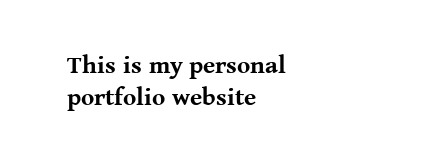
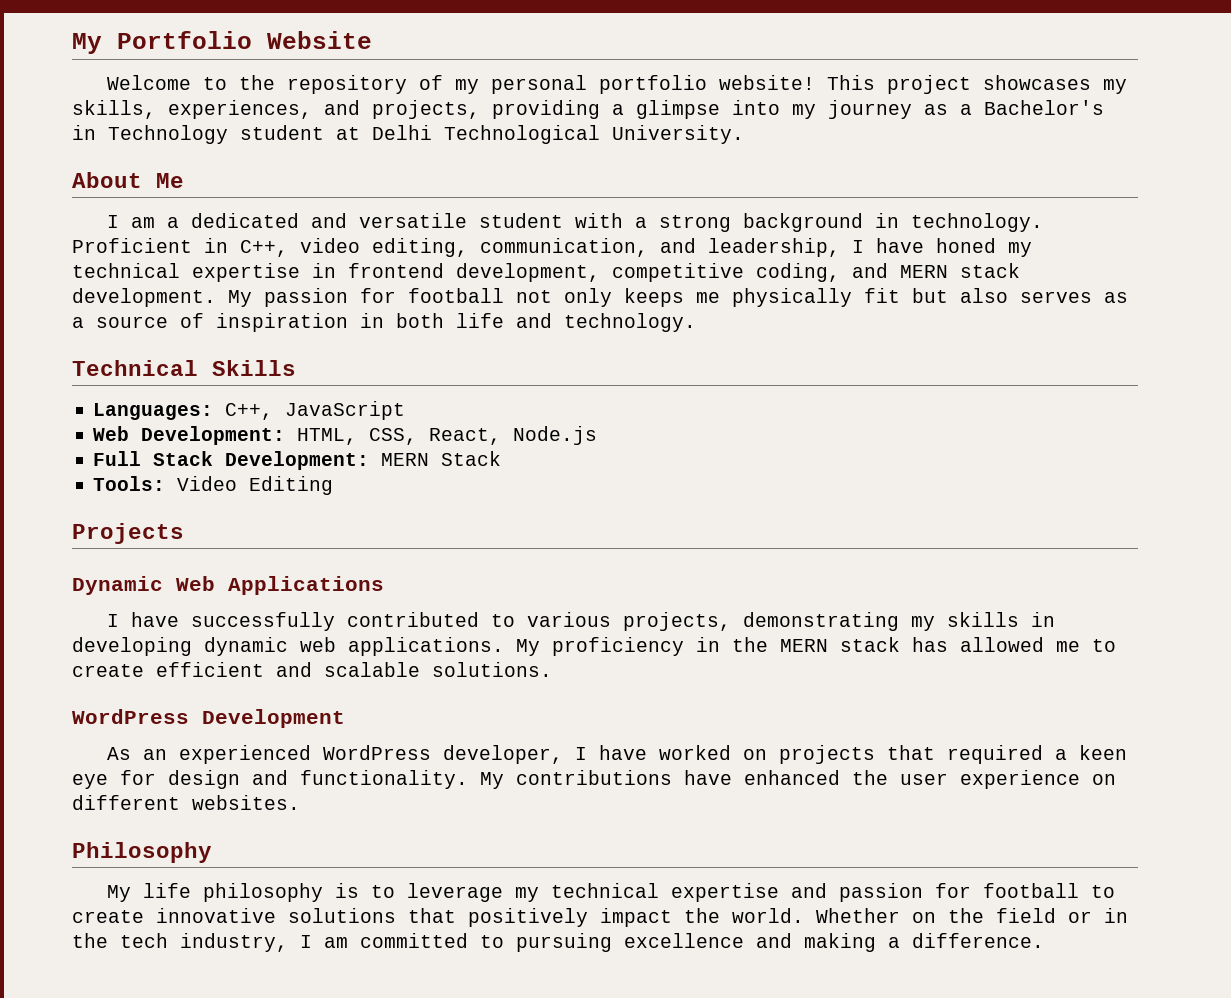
[67,54,287,79] [67,86,256,111] This is my personal portfolio website -> [72,31,372,54] [107,75,1128,94] [72,100,1104,119] [72,125,744,144] [72,172,184,188] [107,213,1044,232] [72,238,1032,257] [72,263,1020,282] [72,288,1128,307] [72,313,696,332] [72,360,296,376] [93,401,406,420] [93,426,598,445] [93,451,502,470] [93,476,334,495] [72,523,184,544] [72,576,384,595] [107,612,1056,631] [72,637,1116,656] [72,662,552,677] [72,709,345,728] [107,745,1128,764] [72,770,1116,789] [72,795,300,810] [72,842,212,863] [107,883,1116,902] [72,908,1128,927] [72,933,1044,952] My Portfolio Website // Welcome to the repository of my personal portfolio website! This project showcases my skills, experiences, and projects, providing a glimpse into my journey as a Bachelor's in Technology student at Delhi Technological University. // About Me // I am a dedicated and versatile student with a strong background in technology. Proficient in C++, video editing, communication, and leadership, I have honed my technical expertise in frontend development, competitive coding, and MERN stack development. My passion for football not only keeps me physically fit but also serves as a source of inspiration in both life and technology. // Technical Skills // Languages: C++, JavaScript // Web Development: HTML, CSS, React, Node.js // Full Stack Development: MERN Stack // Tools: Video Editing // Projects // Dynamic Web Applications // I have successfully contributed to various projects, demonstrating my skills in developing dynamic web applications. My proficiency in the MERN stack has allowed me to create efficient and scalable solutions. // WordPress Development // As an experienced WordPress developer, I have worked on projects that required a keen eye for design and functionality. My contributions have enhanced the user experience on different websites. // Philosophy // My life philosophy is to leverage my technical expertise and passion for football to create innovative solutions that positively impact the world. Whether on the field or in the tech industry, I am committed to pursuing excellence and making a difference.

